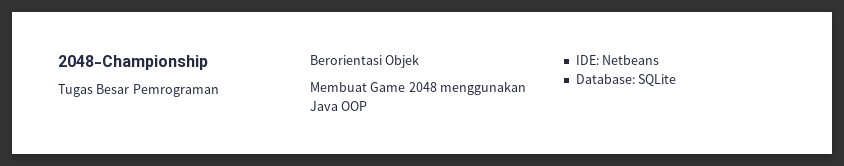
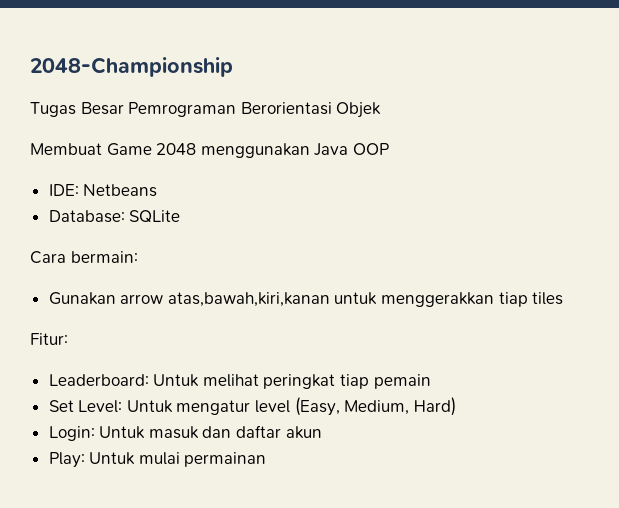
(677, 80) none -> [30,251,138,264] [48,292,564,307] [30,333,68,345] [48,374,431,389] [48,397,456,416] [48,425,322,441] [48,452,267,468] // Cara bermain: // Gunakan arrow atas,bawah,kiri,kanan untuk menggerakkan tiap tiles // Fitur: // Leaderboard: Untuk melihat peringkat tiap pemain // Set Level: Untuk mengatur level (Easy, Medium, Hard) // Login: Untuk masuk dan daftar akun // Play: Untuk mulai permainan

